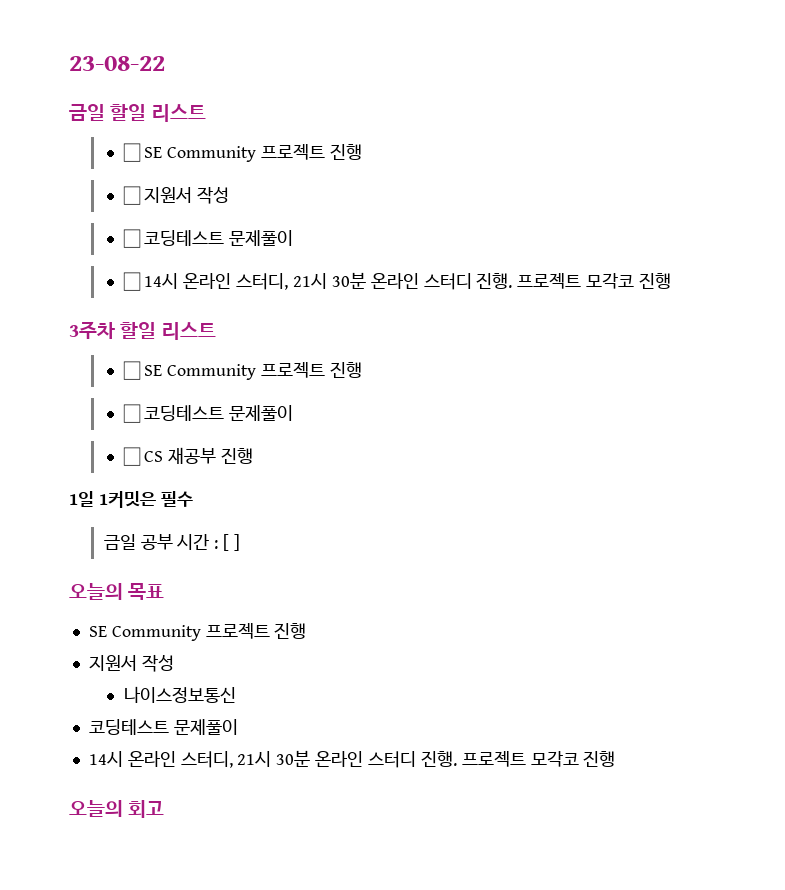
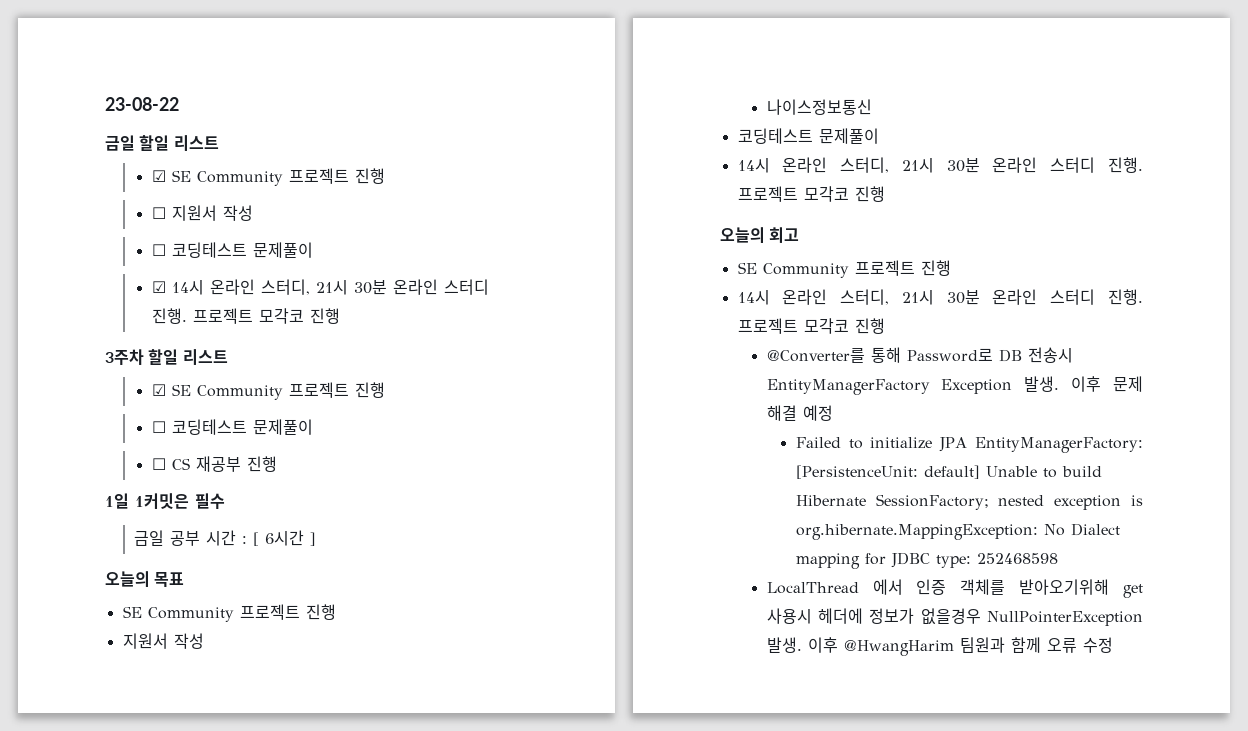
[122,143,141,162] ☐ -> [151,170,166,182] ☑
[122,272,141,291] ☐ -> [151,281,166,293] ☑
[122,361,141,380] ☐ -> [151,384,166,396] ☑
(230, 542) none -> [265,530,305,546] 6시간
(165, 809) none -> [737,260,951,278] [737,289,1143,305] [737,318,885,334] [766,347,1073,363] [766,376,1143,395] [766,405,833,421] [795,437,1143,453] [795,465,1102,479] [795,494,1143,510] [795,523,1120,540] [795,552,1058,569] [766,579,1143,598] [766,608,1143,626] [766,637,1113,656] // SE Community 프로젝트 진행 // 14시 온라인 스터디, 21시 30분 온라인 스터디 진행. 프로젝트 모각코 진행 // @Converter를 통해 Password로 DB 전송시 EntityManagerFactory Exception 발생. 이후 문제 해결 예정 // Failed to initialize JPA EntityManagerFactory: [PersistenceUnit: default] Unable to build Hibernate SessionFactory; nested exception is org.hibernate.MappingException: No Dialect mapping for JDBC type: 252468598 // LocalThread 에서 인증 객체를 받아오기위해 get 사용시 헤더에 정보가 없을경우 NullPointerException 발생. 이후 @HwangHarim 팀원과 함께 오류 수정

